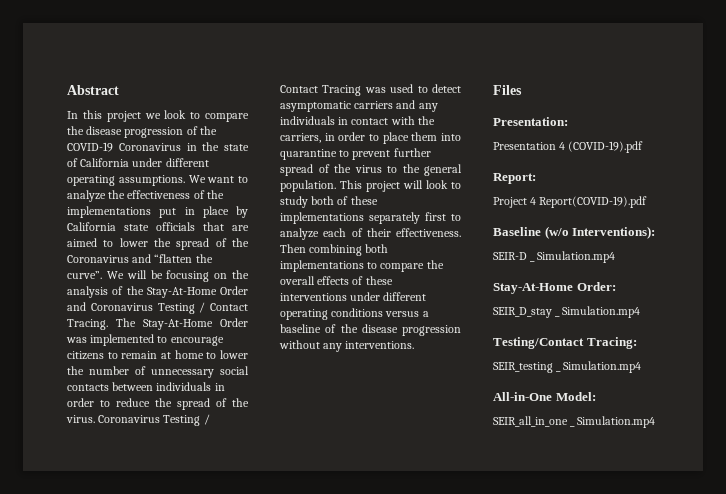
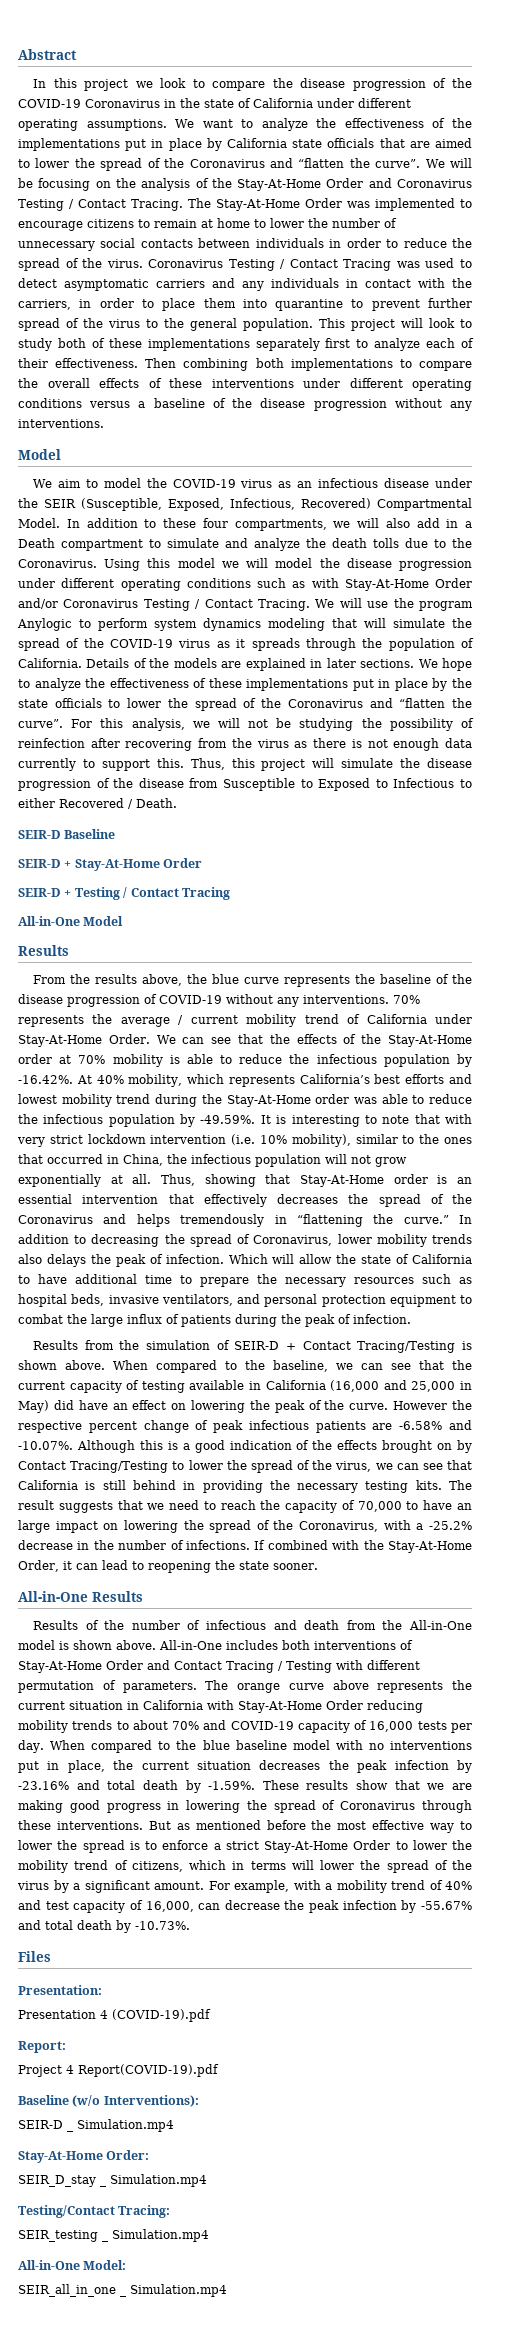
(415, 345) none -> [18,449,61,460] [32,478,473,488] [18,498,472,511] [18,518,472,531] [18,538,472,551] [18,558,473,571] [18,578,472,591] [18,598,473,611] [17,618,472,631] [18,638,475,651] [18,658,472,671] [18,678,473,691] [18,698,472,711] [18,718,475,731] [18,738,473,751] [18,758,472,771] [18,778,473,791] [18,798,177,809] [18,829,116,839] [18,858,203,871] [18,887,230,900] [18,916,124,926] [18,945,69,956] [32,974,472,987] [18,994,420,1007] [18,1014,473,1027] [18,1034,472,1047] [18,1054,473,1067] [18,1074,473,1087] [18,1094,472,1107] [18,1114,473,1127] [17,1134,473,1147] [18,1154,407,1167] [18,1174,473,1187] [18,1194,472,1207] [18,1214,472,1227] [18,1234,473,1247] [18,1254,473,1267] [18,1274,472,1287] [18,1294,472,1307] [18,1314,411,1327] [32,1340,472,1353] [18,1360,472,1373] [18,1380,473,1393] [18,1400,473,1413] [18,1420,472,1433] [18,1440,473,1453] [18,1460,473,1473] [18,1480,473,1493] [18,1500,473,1513] [18,1520,472,1533] [18,1540,472,1553] [18,1560,318,1573] [18,1591,143,1602] [32,1620,472,1630] [18,1640,413,1650] [18,1660,420,1673] [18,1680,472,1693] [18,1700,423,1713] [18,1720,472,1733] [18,1740,472,1753] [18,1760,472,1773] [18,1780,472,1793] [18,1800,472,1813] [18,1820,472,1833] [18,1840,472,1853] [18,1860,472,1873] [17,1880,472,1893] [18,1900,472,1913] [18,1920,190,1933] // Model // We aim to model the COVID-19 virus as an infectious disease under the SEIR (Susceptible, Exposed, Infectious, Recovered) Compartmental Model. In addition to these four compartments, we will also add in a Death compartment to simulate and analyze the death tolls due to the Coronavirus. Using this model we will model the disease progression under different operating conditions such as with Stay-At-Home Order and/or Coronavirus Testing / Contact Tracing. We will use the program Anylogic to perform system dynamics modeling that will simulate the spread of the COVID-19 virus as it spreads through the population of California. Details of the models are explained in later sections. We hope to analyze the effectiveness of these implementations put in place by the state officials to lower the spread of the Coronavirus and “flatten the curve”. For this analysis, we will not be studying the possibility of reinfection after recovering from the virus as there is not enough data currently to support this. Thus, this project will simulate the disease progression of the disease from Susceptible to Exposed to Infectious to either Recovered / Death. // SEIR-D Baseline // SEIR-D + Stay-At-Home Order // SEIR-D + Testing / Contact Tracing // All-in-One Model // Results // From the results above, the blue curve represents the baseline of the disease progression of COVID-19 without any interventions. 70% represents the average / current mobility trend of California under Stay-At-Home Order. We can see that the effects of the Stay-At-Home order at 70% mobility is able to reduce the infectious population by -16.42%. At 40% mobility, which represents California’s best efforts and lowest mobility trend during the Stay-At-Home order was able to reduce the infectious population by -49.59%. It is interesting to note that with very strict lockdown intervention (i.e. 10% mobility), similar to the ones that occurred in China, the infectious population will not grow exponentially at all. Thus, showing that Stay-At-Home order is an essential intervention that effectively decreases the spread of the Coronavirus and helps tremendously in “flattening the curve.” In addition to decreasing the spread of Coronavirus, lower mobility trends also delays the peak of infection. Which will allow the state of California to have additional time to prepare the necessary resources such as hospital beds, invasive ventilators, and personal protection equipment to combat the large influx of patients during the peak of infection. // Results from the simulation of SEIR-D + Contact Tracing/Testing is shown above. When compared to the baseline, we can see that the current capacity of testing available in California (16,000 and 25,000 in May) did have an effect on lowering the peak of the curve. However the respective percent change of peak infectious patients are -6.58% and -10.07%. Although this is a good indication of the effects brought on by Contact Tracing/Testing to lower the spread of the virus, we can see that California is still behind in providing the necessary testing kits. The result suggests that we need to reach the capacity of 70,000 to have an large impact on lowering the spread of the Coronavirus, with a -25.2% decrease in the number of infections. If combined with the Stay-At-Home Order, it can lead to reopening the state sooner. // All-in-One Results // Results of the number of infectious and death from the All-in-One model is shown above. All-in-One includes both interventions of Stay-At-Home Order and Contact Tracing / Testing with different permutation of parameters. The orange curve above represents the current situation in California with Stay-At-Home Order reducing mobility trends to about 70% and COVID-19 capacity of 16,000 tests per day. When compared to the blue baseline model with no interventions put in place, the current situation decreases the peak infection by -23.16% and total death by -1.59%. These results show that we are making good progress in lowering the spread of Coronavirus through these interventions. But as mentioned before the most effective way to lower the spread is to enforce a strict Stay-At-Home Order to lower the mobility trend of citizens, which in terms will lower the spread of the virus by a significant amount. For example, with a mobility trend of 40% and test capacity of 16,000, can decrease the peak infection by -55.67% and total death by -10.73%.

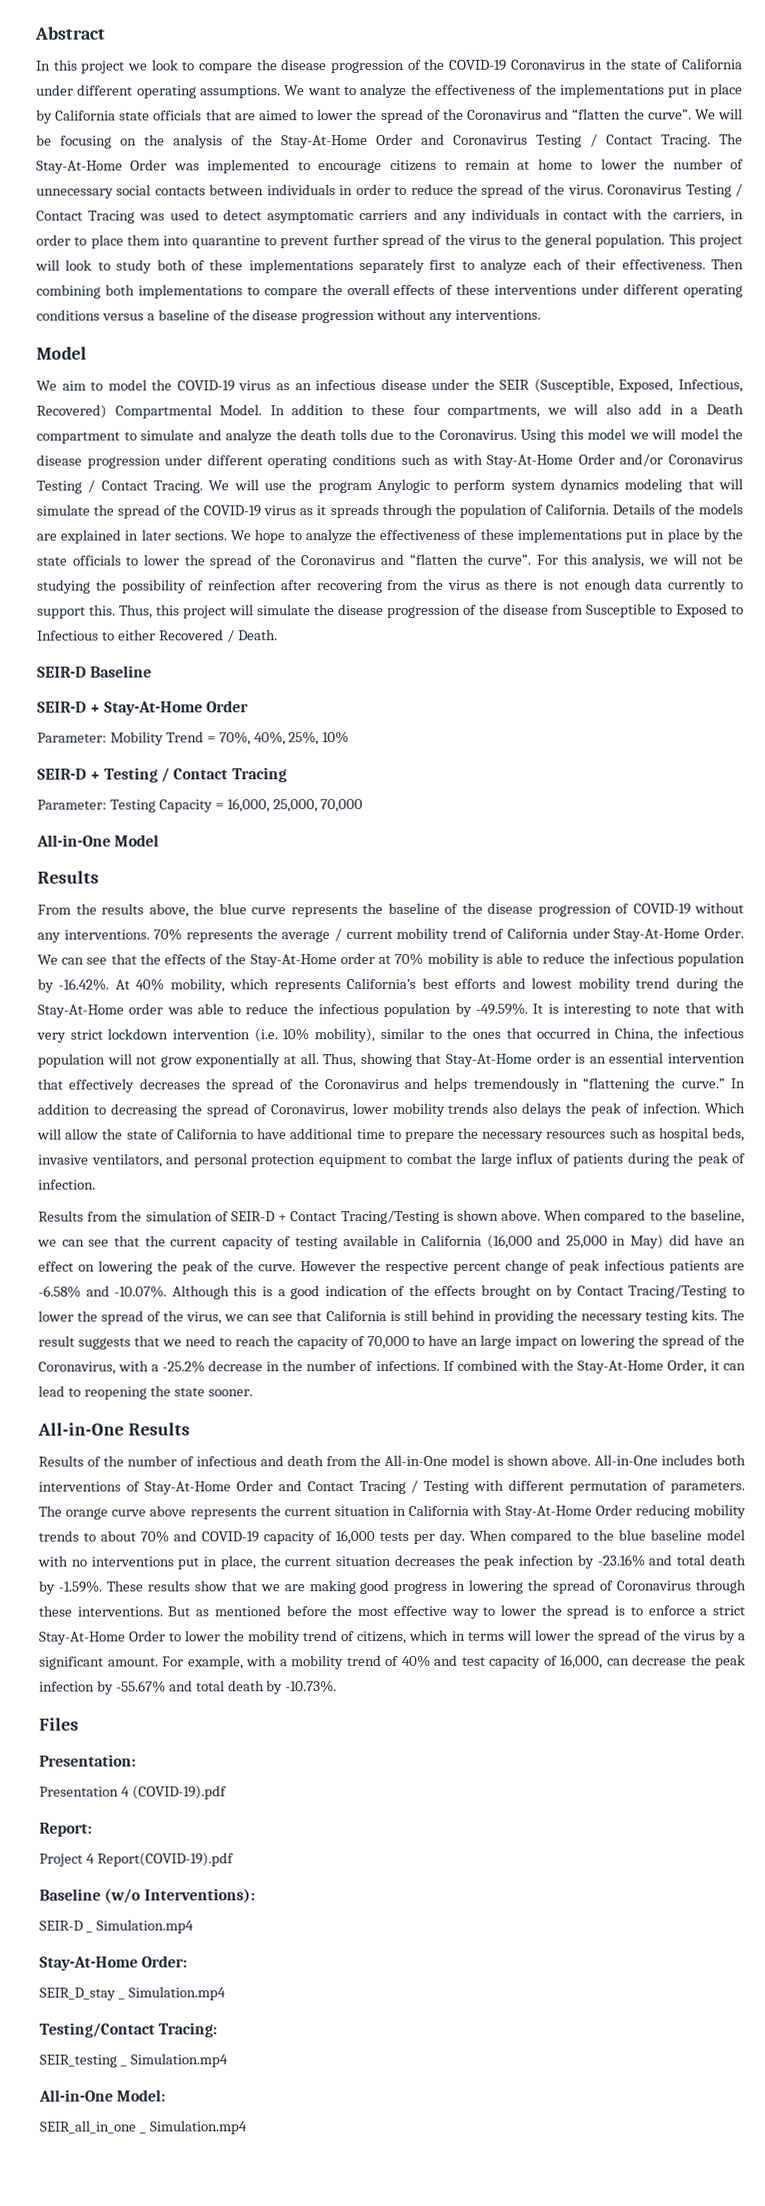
(203, 863) none -> [37,731,350,746] // Parameter: Mobility Trend = 70%, 40%, 25%, 10%
(230, 893) none -> [37,798,364,813] // Parameter: Testing Capacity = 16,000, 25,000, 70,000

